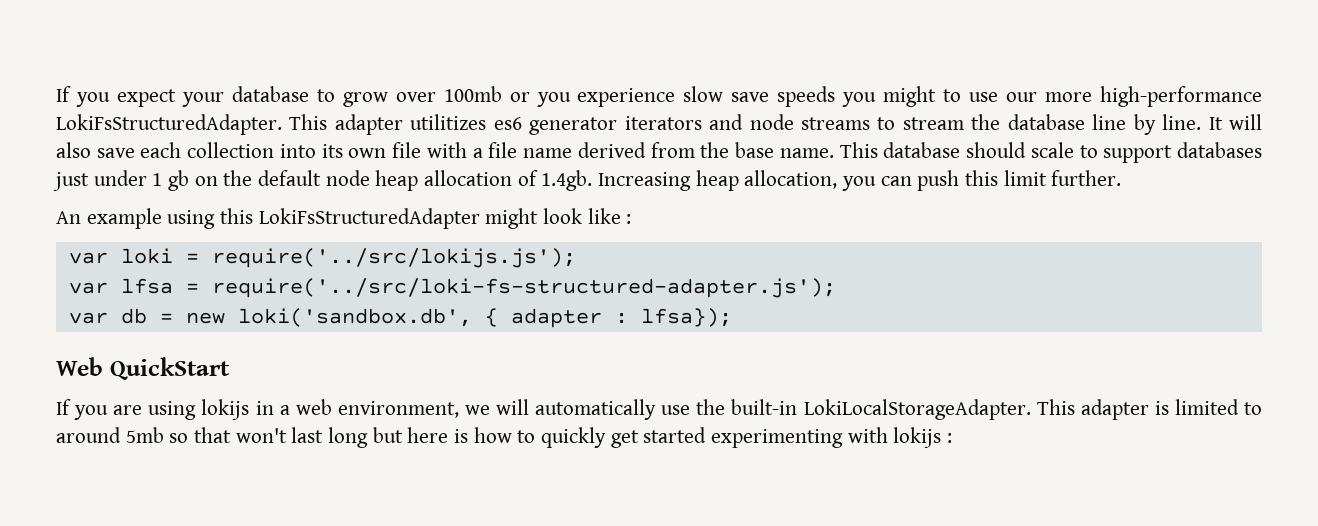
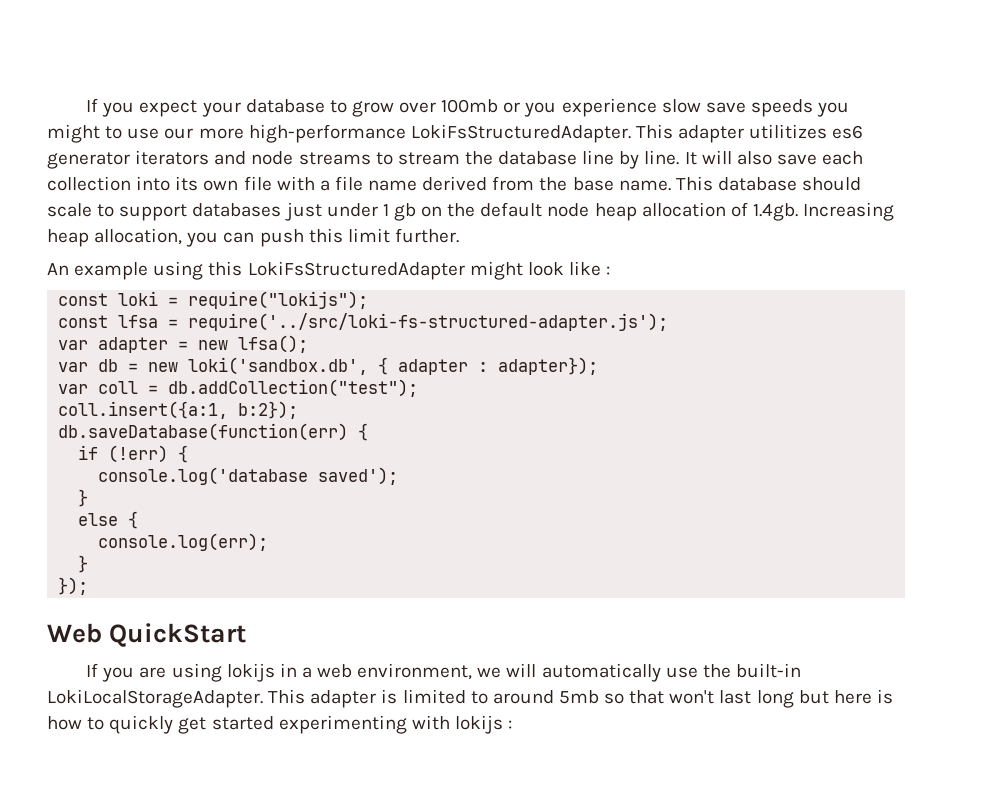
[68,252,108,264] var -> [58,293,109,306] const
[211,248,576,268] [68,282,108,294] require('../src/lokijs.js'); // var -> [188,291,369,309] [58,315,109,328] require("lokijs"); // const
(836, 288) none -> [58,335,309,353] // var adapter = new lfsa();
[640,308,732,327] lfsa}); -> [498,357,599,375] [58,379,419,397] [58,401,299,419] [58,423,369,441] [78,445,189,463] [98,467,399,485] [78,489,89,507] [78,511,139,529] [98,533,269,551] [78,555,89,573] [58,577,89,595] adapter}); // var coll = db.addCollection("test"); // coll.insert({a:1, b:2}); // db.saveDatabase(function(err) { // if (!err) { // console.log('database saved'); // } // else { // console.log(err); // } // });

